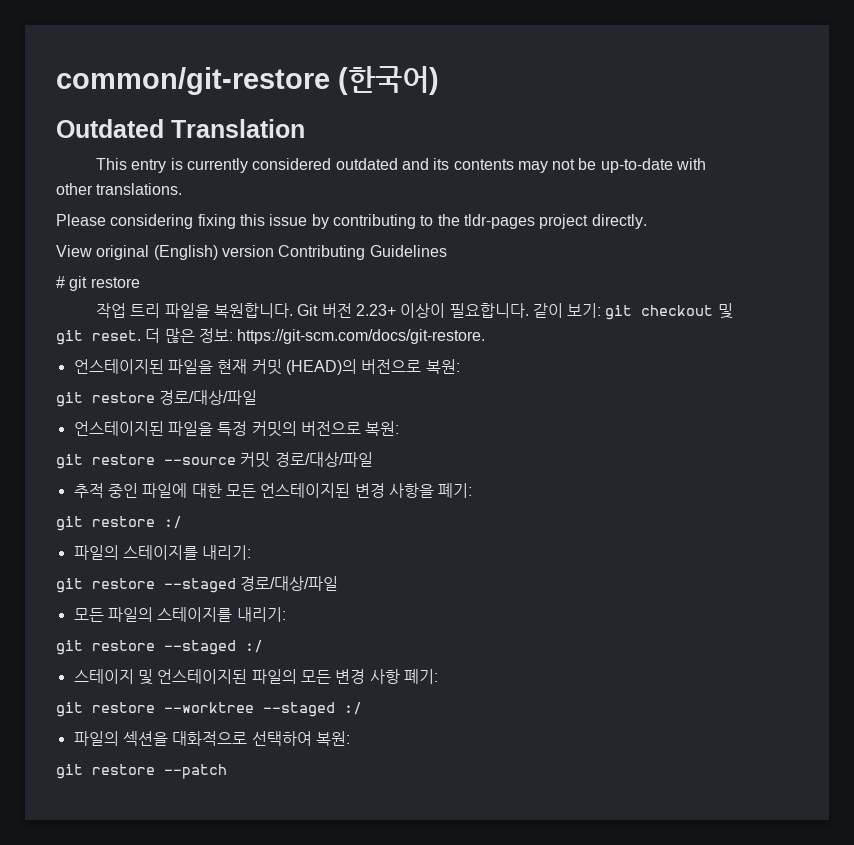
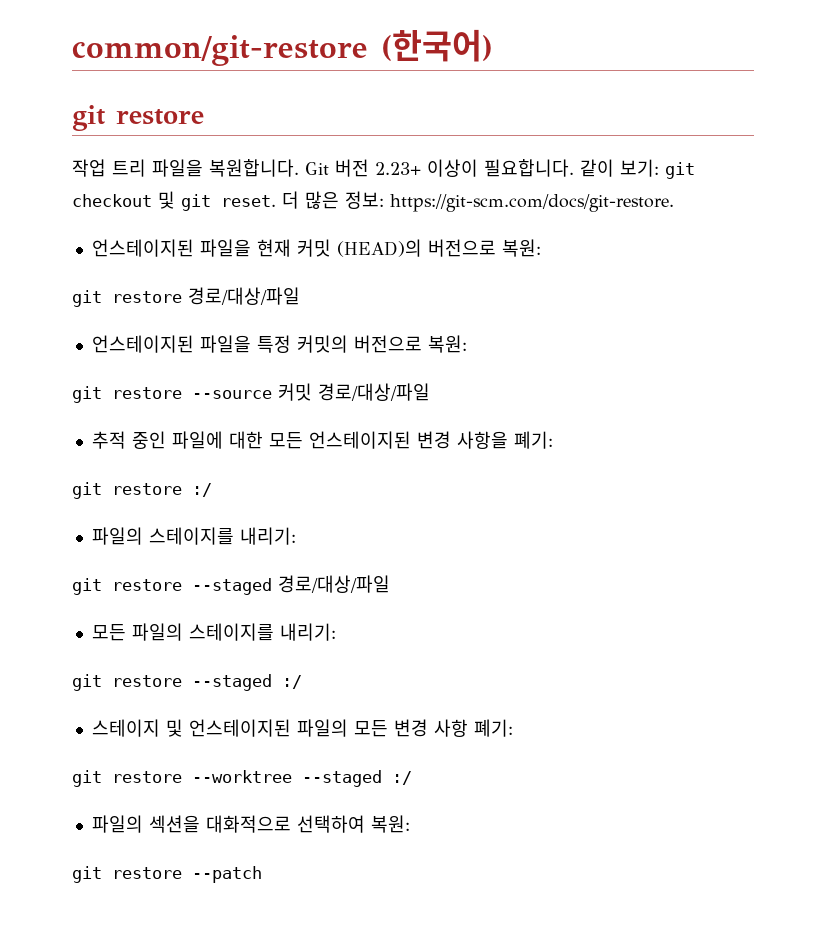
[56,119,305,138] [95,158,707,173] [56,183,183,195] [56,214,647,229] [56,245,447,260] [56,276,65,288] Outdated Translation // This entry is currently considered outdated and its contents may not be up-to-date with other translations. // Please considering fixing this issue by contributing to the tldr-pages project directly. // View original (English) version Contributing Guidelines // # -> (493, 45) none

